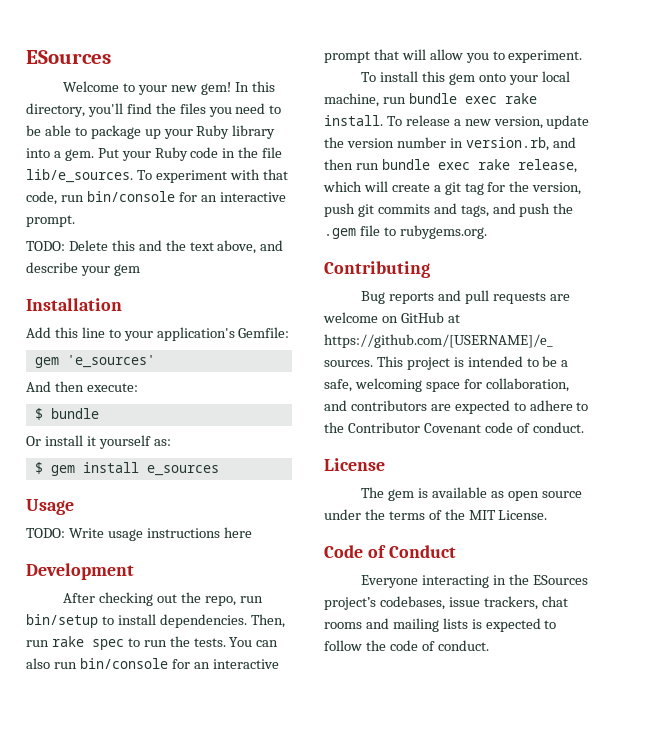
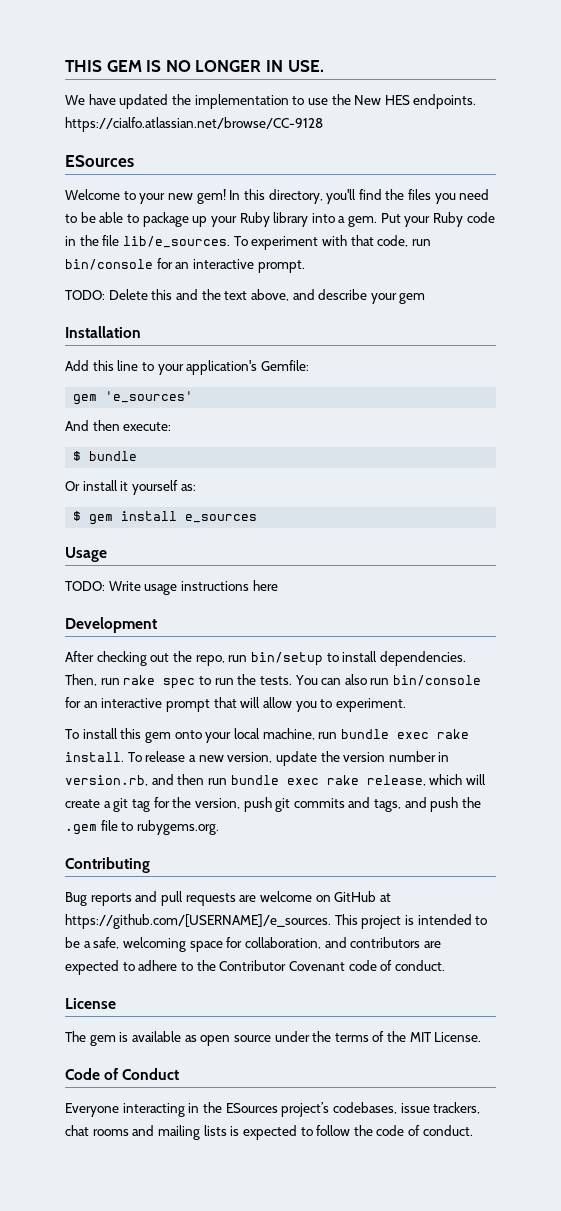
(26, 57) none -> [65,60,324,72] [65,94,477,109] [65,117,323,132] THIS GEM IS NO LONGER IN USE. // We have updated the implementation to use the New HES endpoints. https://cialfo.atlassian.net/browse/CC-9128 //

